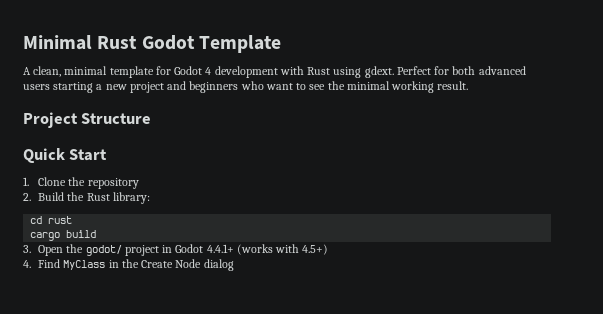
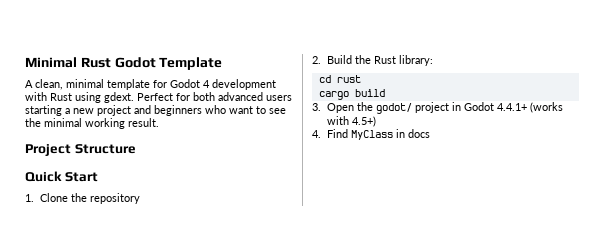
[121,259,234,271] the Create Node dialog -> [407,129,430,138] docs

